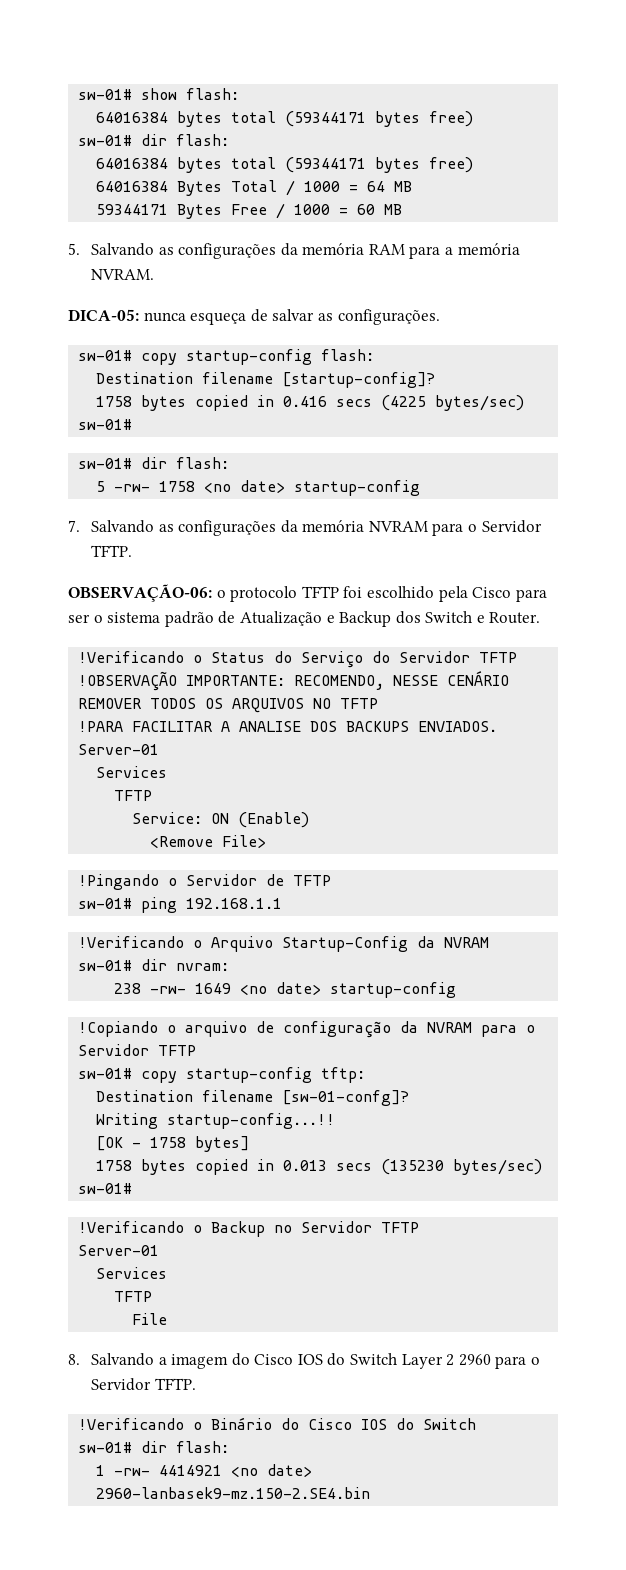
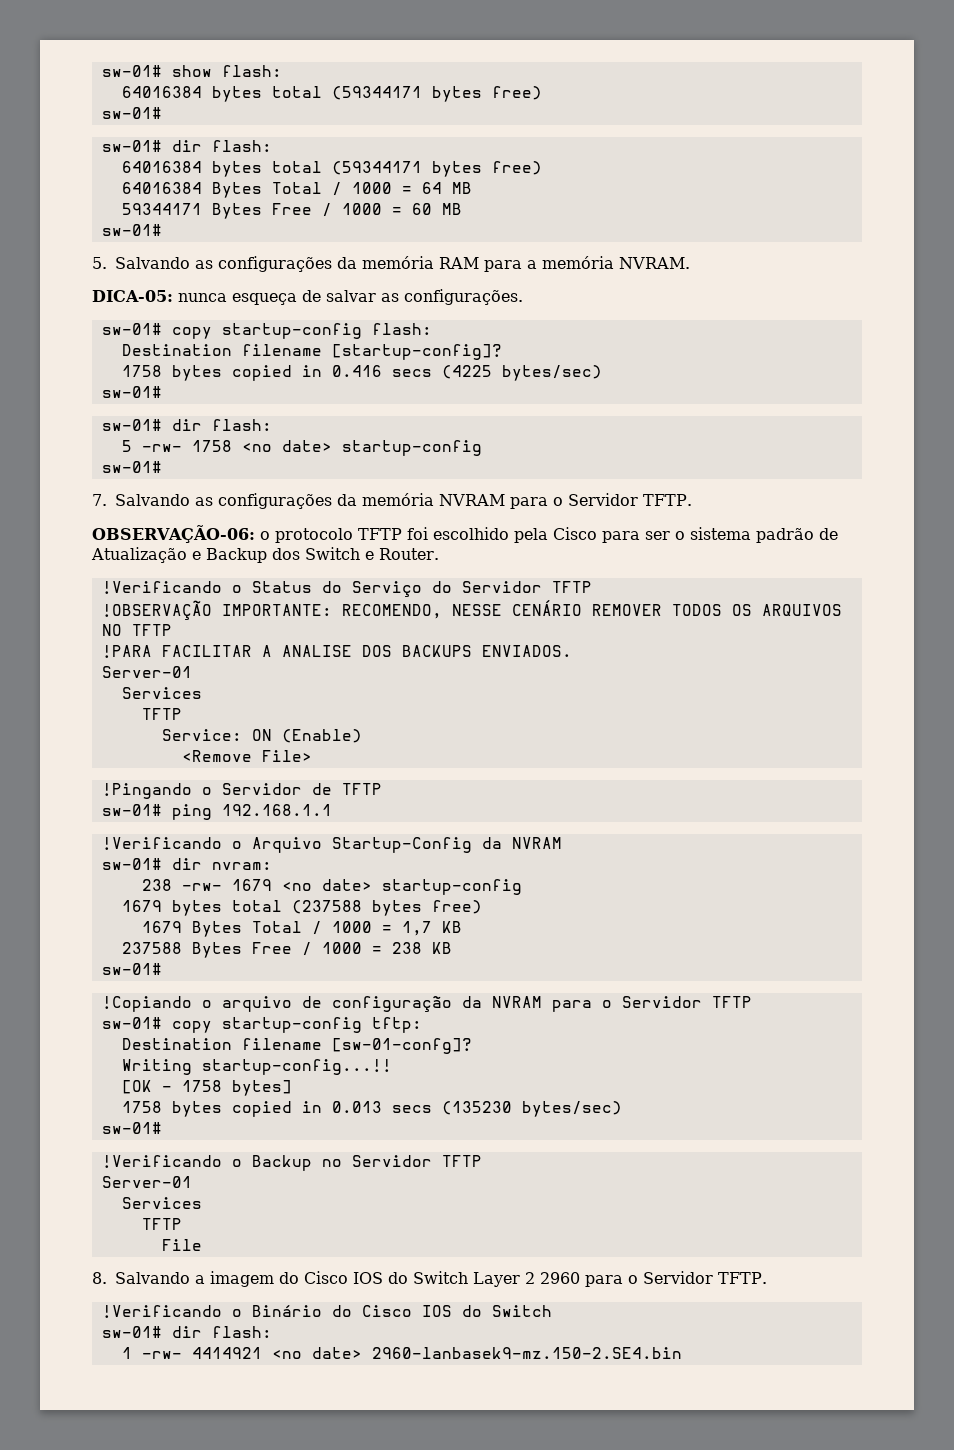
(133, 140) none -> [101,140,162,152] // sw-01#
(403, 209) none -> [101,224,162,236] // sw-01#
(421, 488) none -> [101,461,162,473] // sw-01#
[195,982,457,998] 1649 <no date> startup-config -> [231,879,522,895] [121,900,482,916] [141,921,462,937] [121,942,452,958] [101,963,162,975] 1679 <no date> startup-config // 1679 bytes total (237588 bytes free) // 1679 Bytes Total / 1000 = 1,7 KB // 237588 Bytes Free / 1000 = 238 KB // sw-01#

